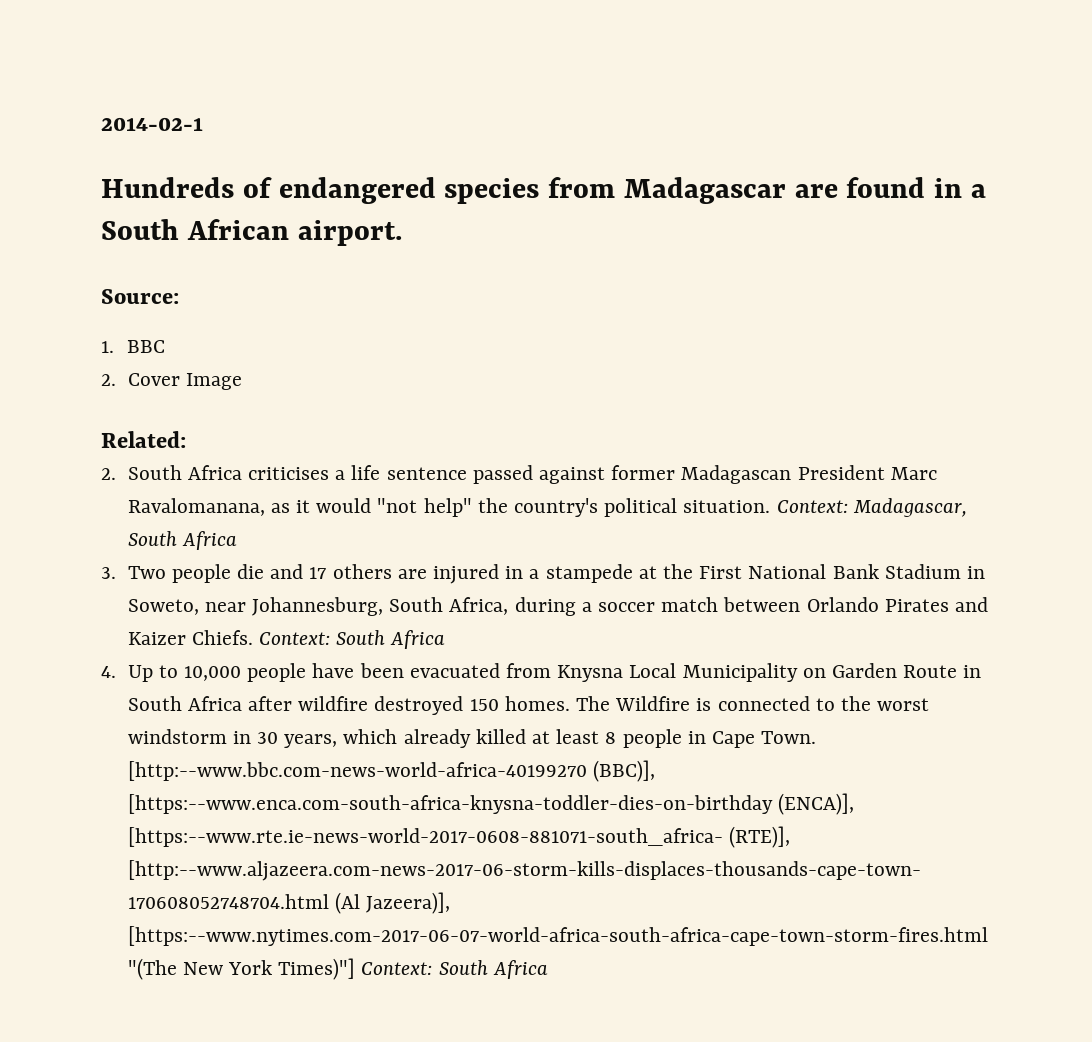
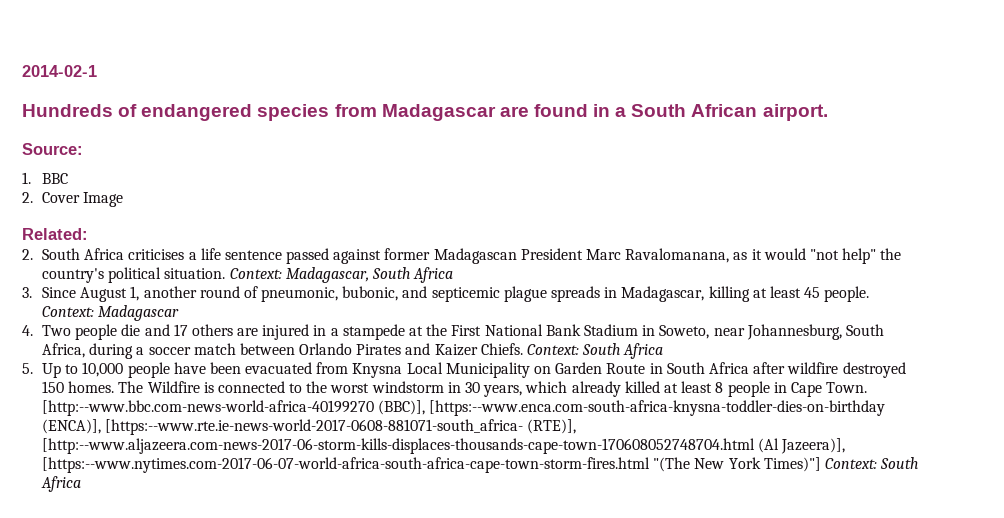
(116, 573) none -> [42,286,870,302] [42,305,180,321] [22,325,33,336] Since August 1, another round of pneumonic, bubonic, and septicemic plague spreads in Madagascar, killing at least 45 people. Context: Madagascar // 4.
[101,666,116,678] 4. -> [22,363,33,374] 5.

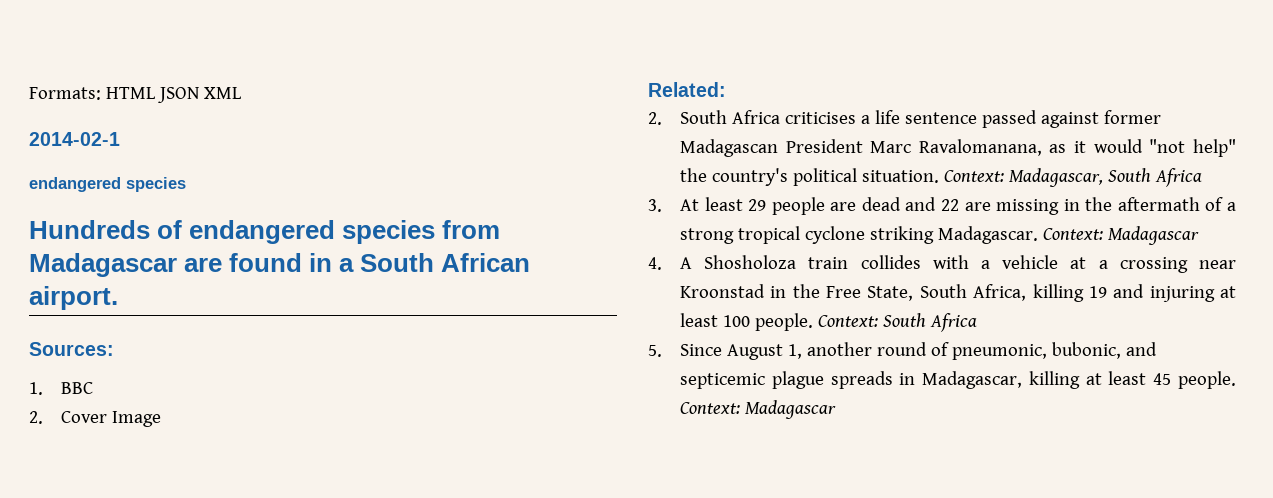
(22, 71) none -> [29,87,241,103] Formats: HTML JSON XML //
(97, 71) none -> [29,177,186,192] // endangered species
[22,143,83,155] Source: -> [29,342,114,356] Sources:
(32, 292) none -> [679,197,1236,215] [679,226,1199,245] [648,255,1236,273] [679,284,1236,302] [679,313,977,332] [648,345,662,357] At least 29 people are dead and 22 are missing in the aftermath of a strong tropical cyclone striking Madagascar. Context: Madagascar // 4. A Shosholoza train collides with a vehicle at a crossing near Kroonstad in the Free State, South Africa, killing 19 and injuring at least 100 people. Context: South Africa // 5.
[22,324,884,340] [42,343,664,359] [22,362,906,378] [42,381,868,397] [42,400,886,416] [42,419,577,435] [42,438,846,454] [42,457,919,473] [41,476,82,492] // 4. Two people die and 17 others are injured in a stampede at the First National Bank Stadium in Soweto, near Johannesburg, South Africa, during a soccer match between Orlando Pirates and Kaizer Chiefs. Context: South Africa // 5. Up to 10,000 people have been evacuated from Knysna Local Municipality on Garden Route in South Africa after wildfire destroyed 150 homes. The Wildfire is connected to the worst windstorm in 30 years, which already killed at least 8 people in Cape Town. [http:--www.bbc.com-news-world-africa-40199270 (BBC)], [https:--www.enca.com-south-africa-knysna-toddler-dies-on-birthday (ENCA)], [https:--www.rte.ie-news-world-2017-0608-881071-south_africa- (RTE)], [http:--www.aljazeera.com-news-2017-06-storm-kills-displaces-thousands-cape-town-170608052748704.html (Al Jazeera)], [https:--www.nytimes.com-2017-06-07-world-africa-south-africa-cape-town-storm-fires.html "(The New York Times)"] Context: South Africa -> (836, 409) none

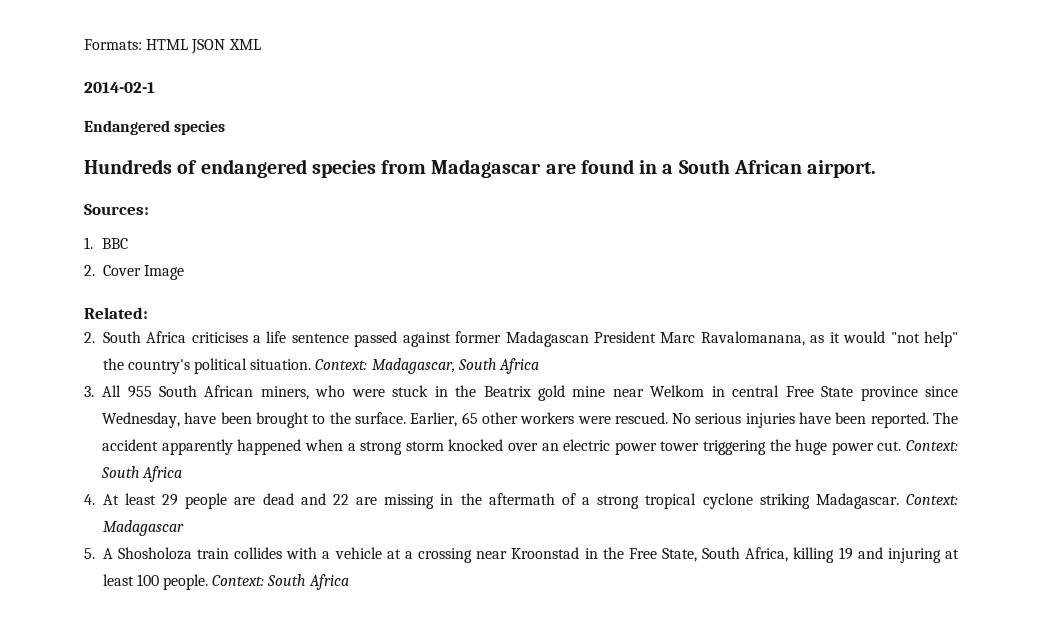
[29,177,121,192] endangered -> [84,120,170,135] Endangered
(662, 205) none -> [102,385,959,401] [102,412,959,428] [102,439,959,455] [101,466,183,482] [84,494,95,505] All 955 South African miners, who were stuck in the Beatrix gold mine near Welkom in central Free State province since Wednesday, have been brought to the surface. Earlier, 65 other workers were rescued. No serious injuries have been reported. The accident apparently happened when a strong storm knocked over an electric power tower triggering the huge power cut. Context: South Africa // 4.
[648,257,662,270] 4. -> [84,548,95,559] 5.
[648,342,1157,360] [679,371,1236,389] [679,400,836,419] // 5. Since August 1, another round of pneumonic, bubonic, and septicemic plague spreads in Madagascar, killing at least 45 people. Context: Madagascar -> (349, 582) none

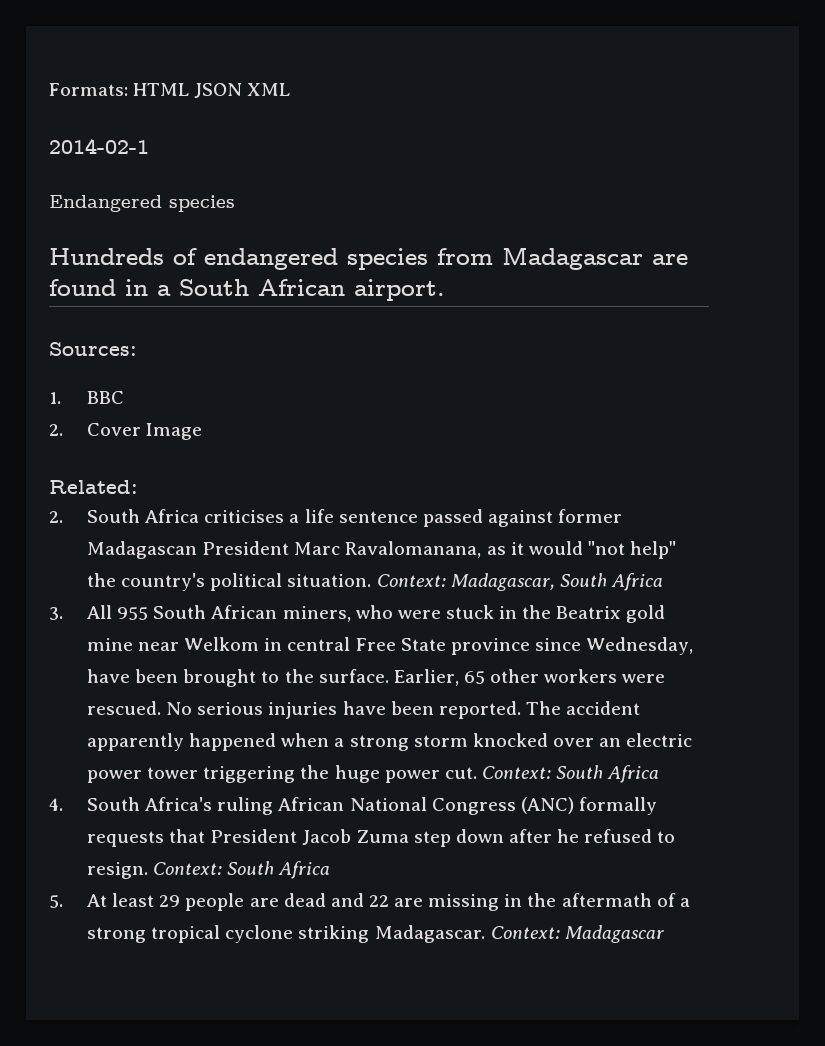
(95, 499) none -> [86,797,657,815] [86,829,676,847] [86,861,331,879] [49,895,63,908] South Africa's ruling African National Congress (ANC) formally requests that President Jacob Zuma step down after he refused to resign. Context: South Africa // 5.
[84,547,959,563] [102,574,349,590] // 5. A Shosholoza train collides with a vehicle at a crossing near Kroonstad in the Free State, South Africa, killing 19 and injuring at least 100 people. Context: South Africa -> (664, 934) none

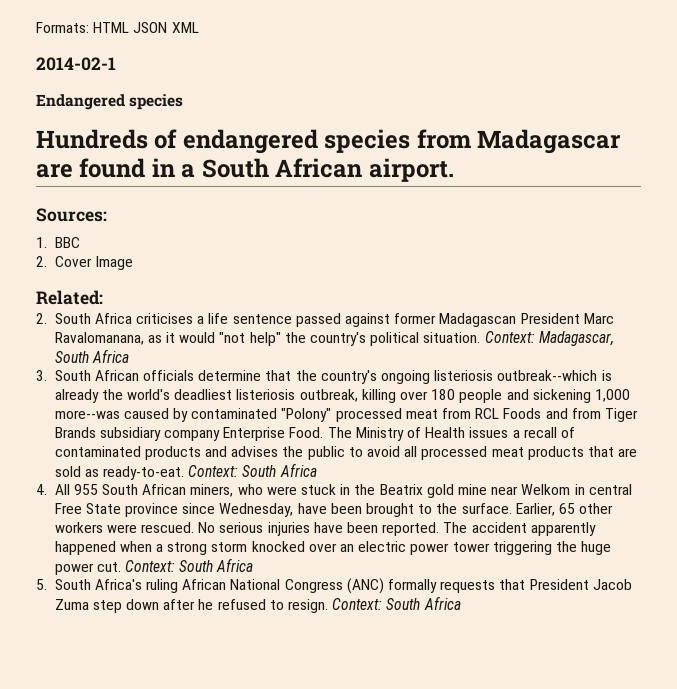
(63, 613) none -> [54,370,612,384] [54,389,630,403] [54,408,638,422] [54,427,575,441] [54,446,638,460] [54,463,317,480] [36,484,47,495] South African officials determine that the country's ongoing listeriosis outbreak--which is already the world's deadliest listeriosis outbreak, killing over 180 people and sickening 1,000 more--was caused by contaminated "Polony" processed meat from RCL Foods and from Tiger Brands subsidiary company Enterprise Food. The Ministry of Health issues a recall of contaminated products and advises the public to avoid all processed meat products that are sold as ready-to-eat. Context: South Africa // 4.
[49,798,63,811] 4. -> [36,579,47,590] 5.
[49,893,690,911] [86,925,664,943] // 5. At least 29 people are dead and 22 are missing in the aftermath of a strong tropical cyclone striking Madagascar. Context: Madagascar -> (461, 603) none

